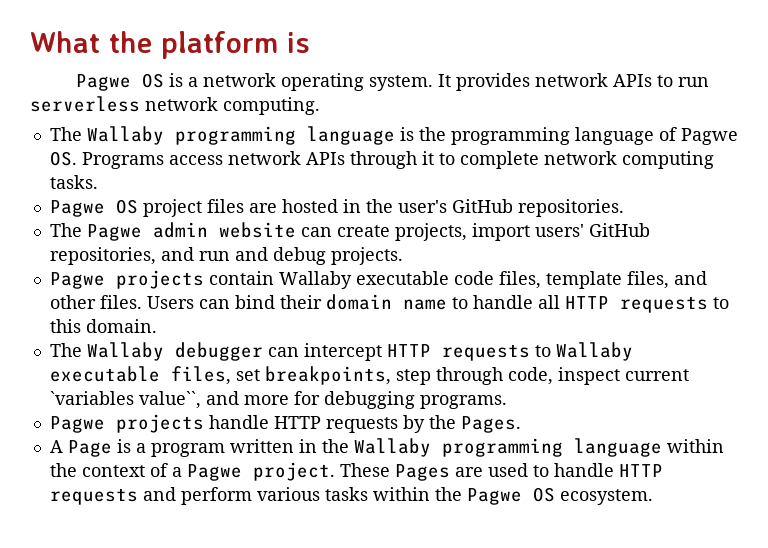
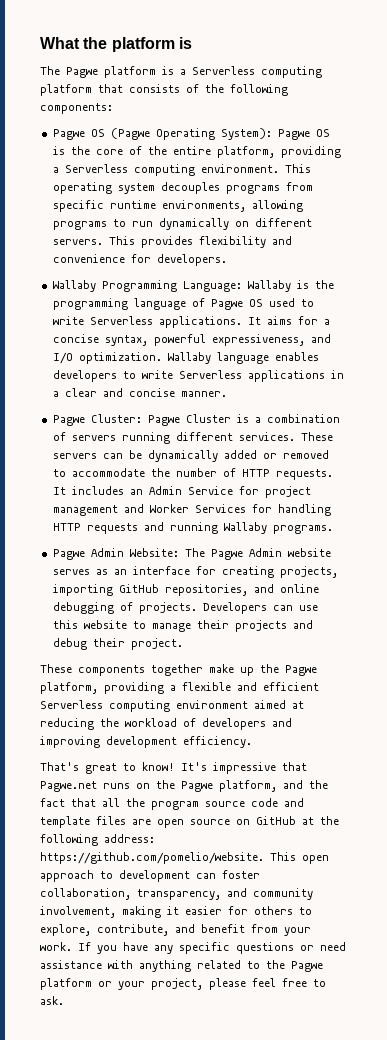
[76,73,710,91] [30,96,320,115] [49,126,395,145] Pagwe OS is a network operating system. It provides network APIs to run serverless network computing. // The Wallaby programming language -> [40,66,322,78] [40,84,288,96] [40,103,113,114] [52,128,330,140] [52,146,341,158] [52,164,311,176] [52,182,313,194] [52,200,303,212] [52,218,312,230] [52,236,292,248] [52,254,227,266] [52,280,291,292] The Pagwe platform is a Serverless computing platform that consists of the following components: // Pagwe OS (Pagwe Operating System): Pagwe OS is the core of the entire platform, providing a Serverless computing environment. This operating system decouples programs from specific runtime environments, allowing programs to run dynamically on different servers. This provides flexibility and convenience for developers. // Wallaby Programming Language: Wallaby
[49,151,714,169] [49,175,98,189] [49,199,624,217] [49,222,650,241] [49,247,403,265] [49,270,707,289] [49,294,729,313] [49,319,157,333] [49,342,633,361] [49,366,689,385] [49,391,507,409] [49,414,521,433] [49,438,724,457] [49,462,663,481] [49,487,653,505] OS. Programs access network APIs through it to complete network computing tasks. // Pagwe OS project files are hosted in the user's GitHub repositories. // The Pagwe admin website can create projects, import users' GitHub repositories, and run and debug projects. // Pagwe projects contain Wallaby executable code files, template files, and other files. Users can bind their domain name to handle all HTTP requests to this domain. // The Wallaby debugger can intercept HTTP requests to Wallaby executable files, set breakpoints, step through code, inspect current `variables value``, and more for debugging programs. // Pagwe projects handle HTTP requests by the Pages. // A Page is a program written in the Wallaby programming language within the context of a Pagwe project. These Pages are used to handle HTTP requests and perform various tasks within the Pagwe OS ecosystem. -> [248,298,314,307] [52,316,330,328] [52,334,331,346] [52,352,319,364] [52,370,344,382] [52,388,227,397] [52,414,340,426] [52,432,333,444] [52,450,329,462] [52,468,333,480] [52,486,311,498] [52,504,331,516] [52,522,333,534] [52,548,331,560] [52,566,338,578] [52,584,319,596] [52,602,318,614] [52,620,313,632] [52,638,183,650] [40,664,317,676] [40,682,319,694] [40,700,304,712] [40,718,292,730] [40,736,252,748] [40,762,307,774] [40,780,328,792] [40,798,304,810] [40,816,339,828] [40,834,155,846] [40,852,329,864] [40,870,260,882] [40,888,313,900] [40,906,312,918] [40,924,311,936] [40,942,346,954] [40,960,323,972] [40,978,326,990] [40,996,64,1005] OS used to write Serverless applications. It aims for a concise syntax, powerful expressiveness, and I/O optimization. Wallaby language enables developers to write Serverless applications in a clear and concise manner. // Pagwe Cluster: Pagwe Cluster is a combination of servers running different services. These servers can be dynamically added or removed to accommodate the number of HTTP requests. It includes an Admin Service for project management and Worker Services for handling HTTP requests and running Wallaby programs. // Pagwe Admin Website: The Pagwe Admin website serves as an interface for creating projects, importing GitHub repositories, and online debugging of projects. Developers can use this website to manage their projects and debug their project. // These components together make up the Pagwe platform, providing a flexible and efficient Serverless computing environment aimed at reducing the workload of developers and improving development efficiency. // That's great to know! It's impressive that Pagwe.net runs on the Pagwe platform, and the fact that all the program source code and template files are open source on GitHub at the following address: https://github.com/pomelio/website. This open approach to development can foster collaboration, transparency, and community involvement, making it easier for others to explore, contribute, and benefit from your work. If you have any specific questions or need assistance with anything related to the Pagwe platform or your project, please feel free to ask.

